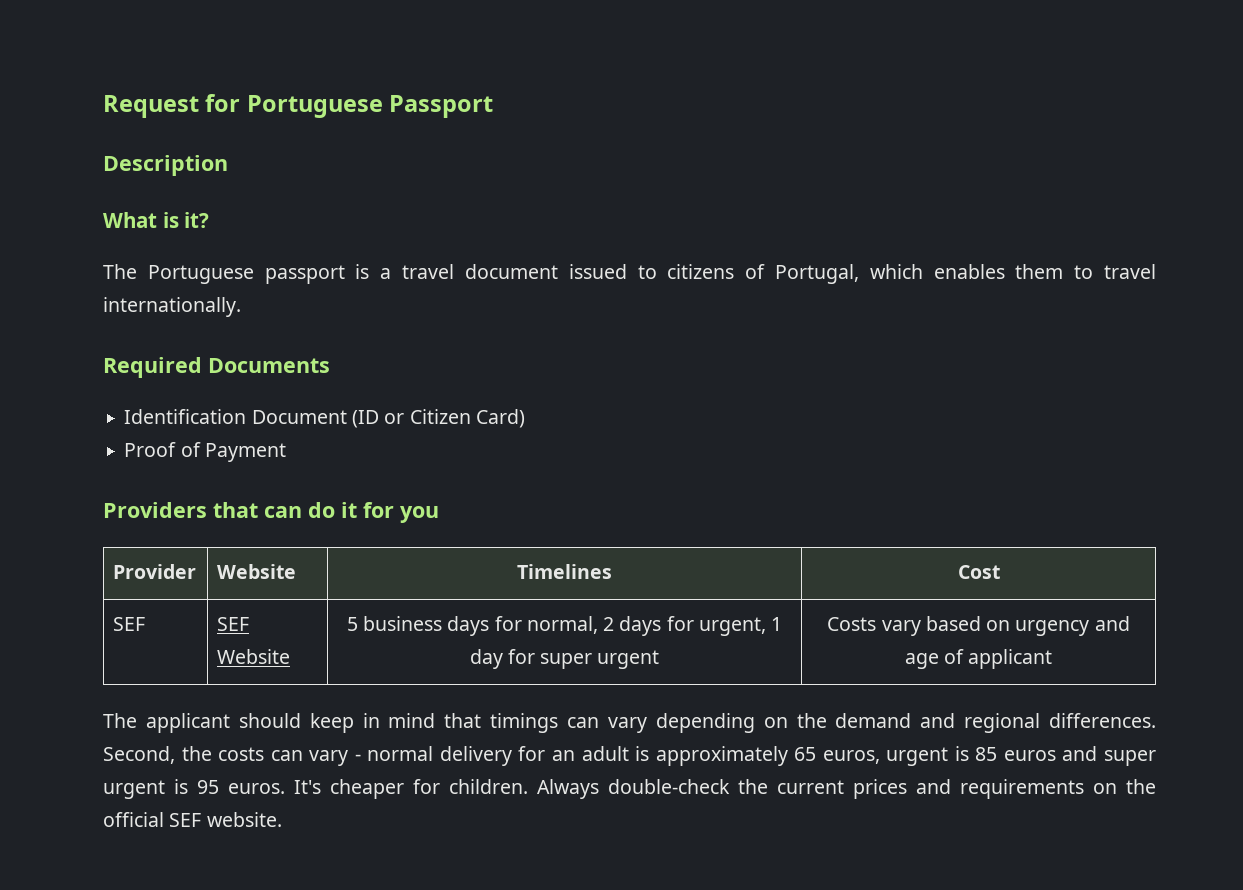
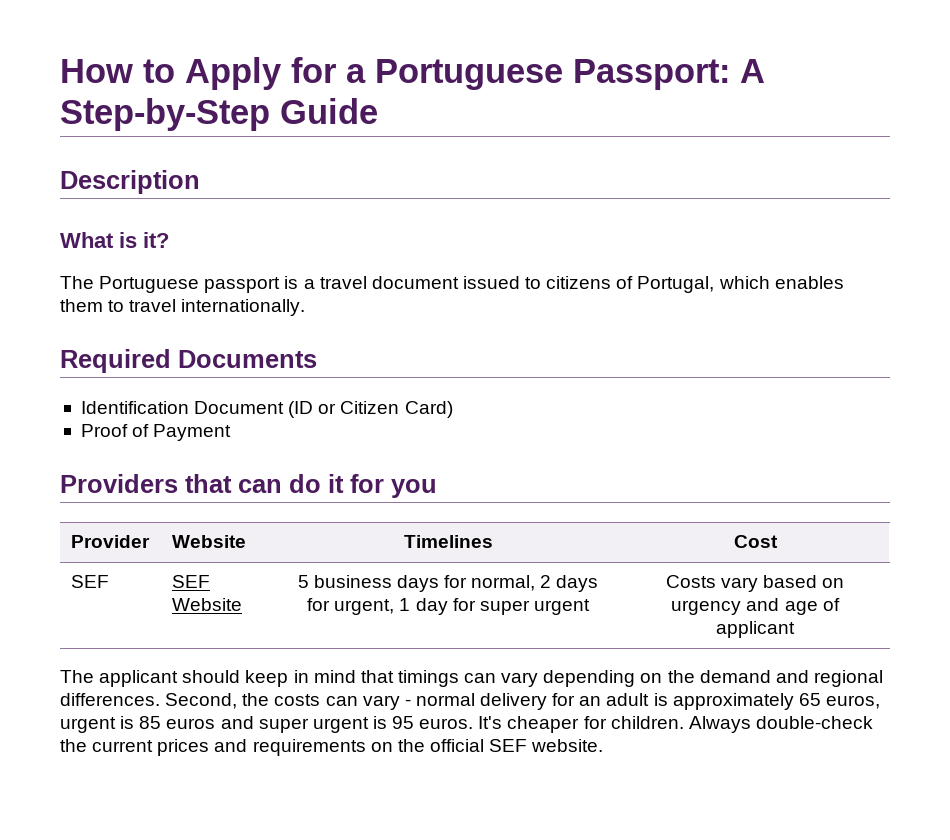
[103,94,494,118] Request for Portuguese Passport -> [60,57,765,90] [60,98,378,131] How to Apply for a Portuguese Passport: A Step-by-Step Guide

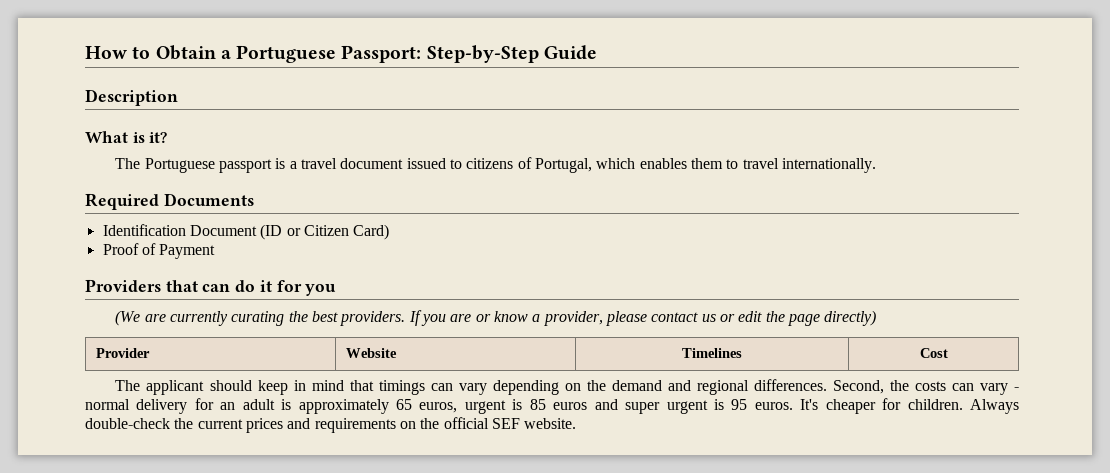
[185,57,336,90] Apply for -> [155,45,216,60] Obtain
[740,59,765,83] A -> (422, 54) none
[71,535,151,548] [172,535,247,548] [403,535,493,548] [733,535,778,548] [71,575,110,588] [172,575,211,588] [172,598,243,611] [297,575,599,592] [307,598,590,615] [665,575,845,592] [671,598,840,615] [716,621,795,638] // Provider | Website | Timelines | Cost // SEF | SEF Website | 5 business days for normal, 2 days for urgent, 1 day for super urgent | Costs vary based on urgency and age of applicant -> [115,310,877,326] [96,348,151,358] [346,348,398,358] [682,348,742,358] [919,348,948,358] // (We are currently curating the best providers. If you are or know a provider, please contact us or edit the page directly) // Provider | Website | Timelines | Cost

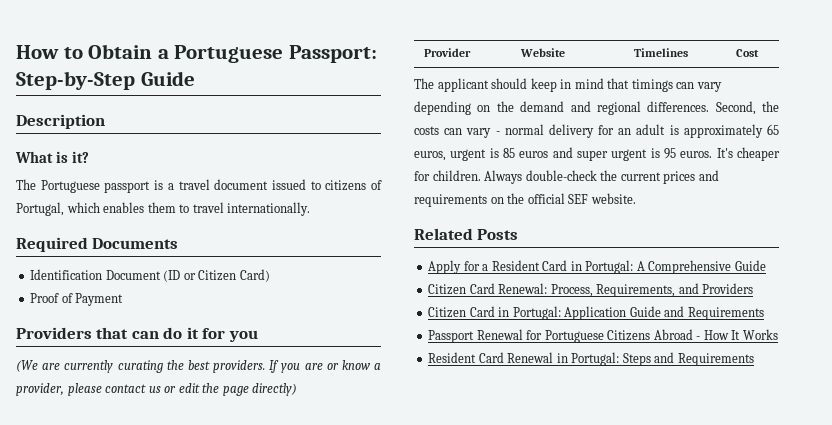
(577, 423) none -> [414,228,519,240] [428,260,766,274] [428,283,754,297] [428,306,764,320] [428,329,778,343] [428,352,754,366] // Related Posts // Apply for a Resident Card in Portugal: A Comprehensive Guide // Citizen Card Renewal: Process, Requirements, and Providers // Citizen Card in Portugal: Application Guide and Requirements // Passport Renewal for Portuguese Citizens Abroad - How It Works // Resident Card Renewal in Portugal: Steps and Requirements

